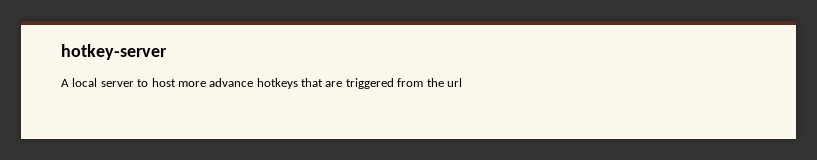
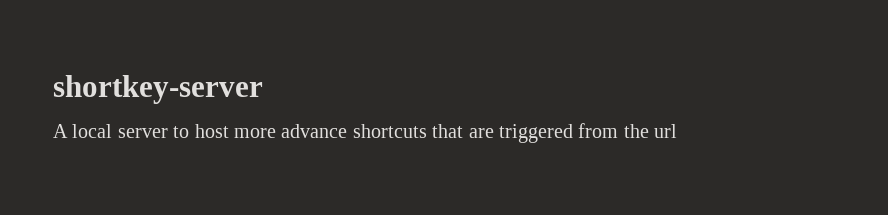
[61,44,167,60] hotkey-server -> [53,75,263,104] shortkey-server
[256,78,298,89] hotkeys -> [352,124,427,138] shortcuts

